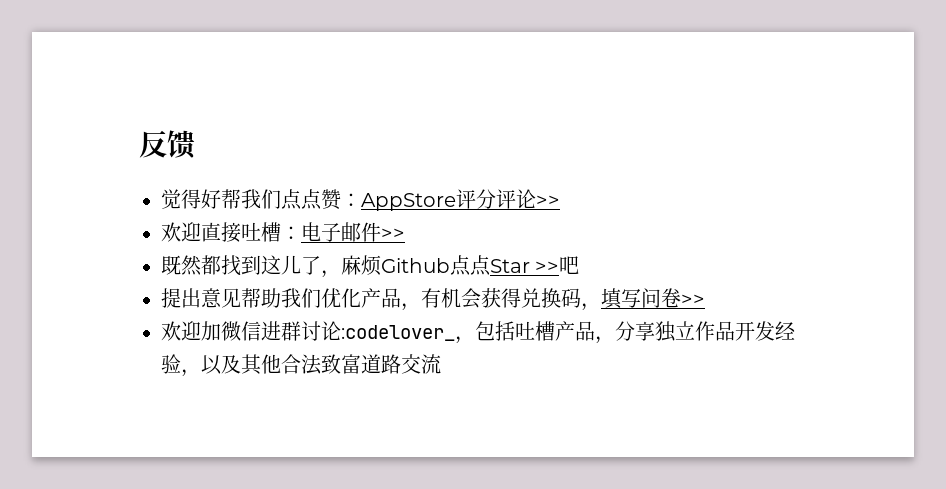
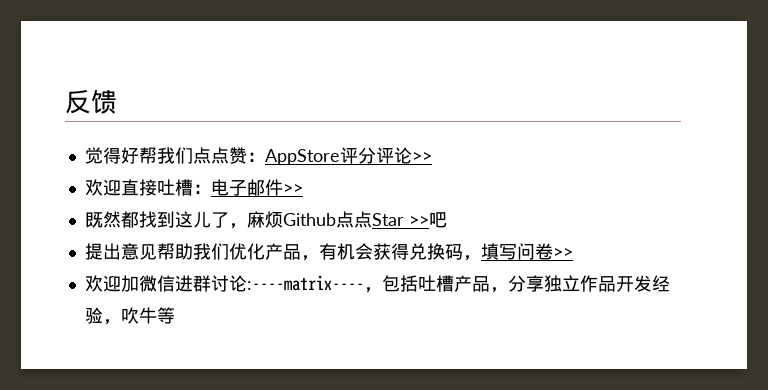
[341,325,455,341] :codelover_ -> [246,275,364,291] :----matrix----
[201,354,441,375] 以及其他合法致富道路交流 -> [120,307,175,324] 吹牛等

